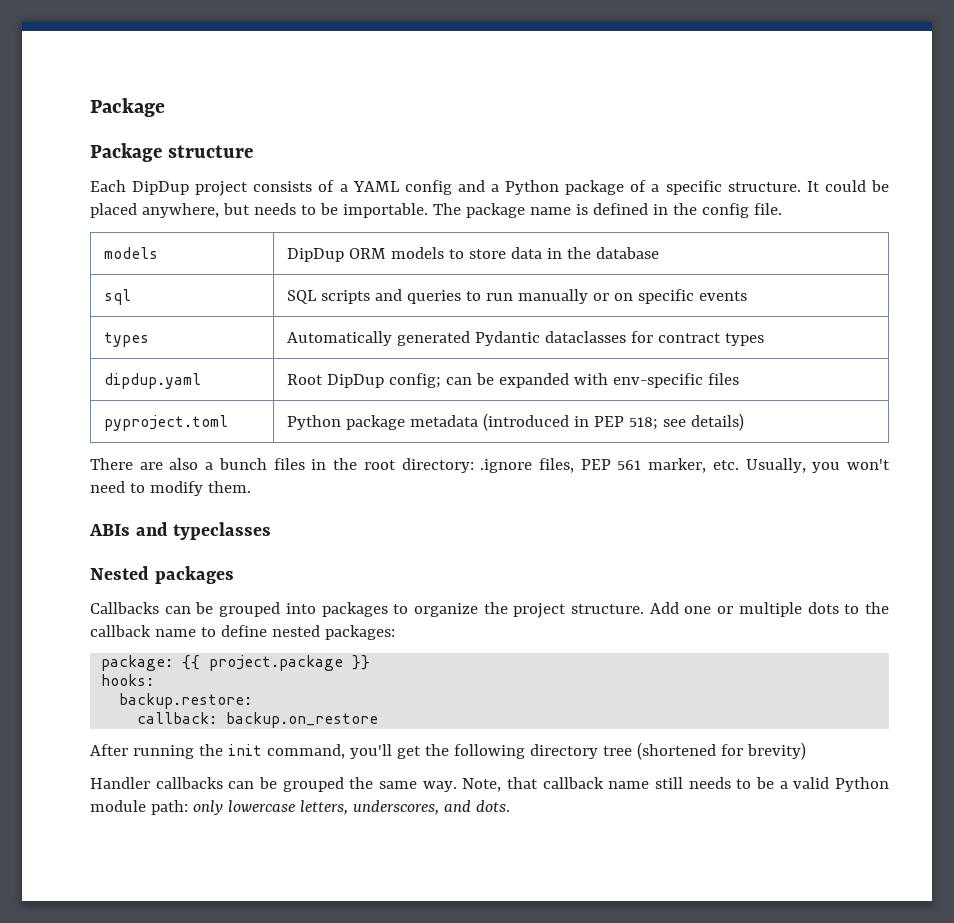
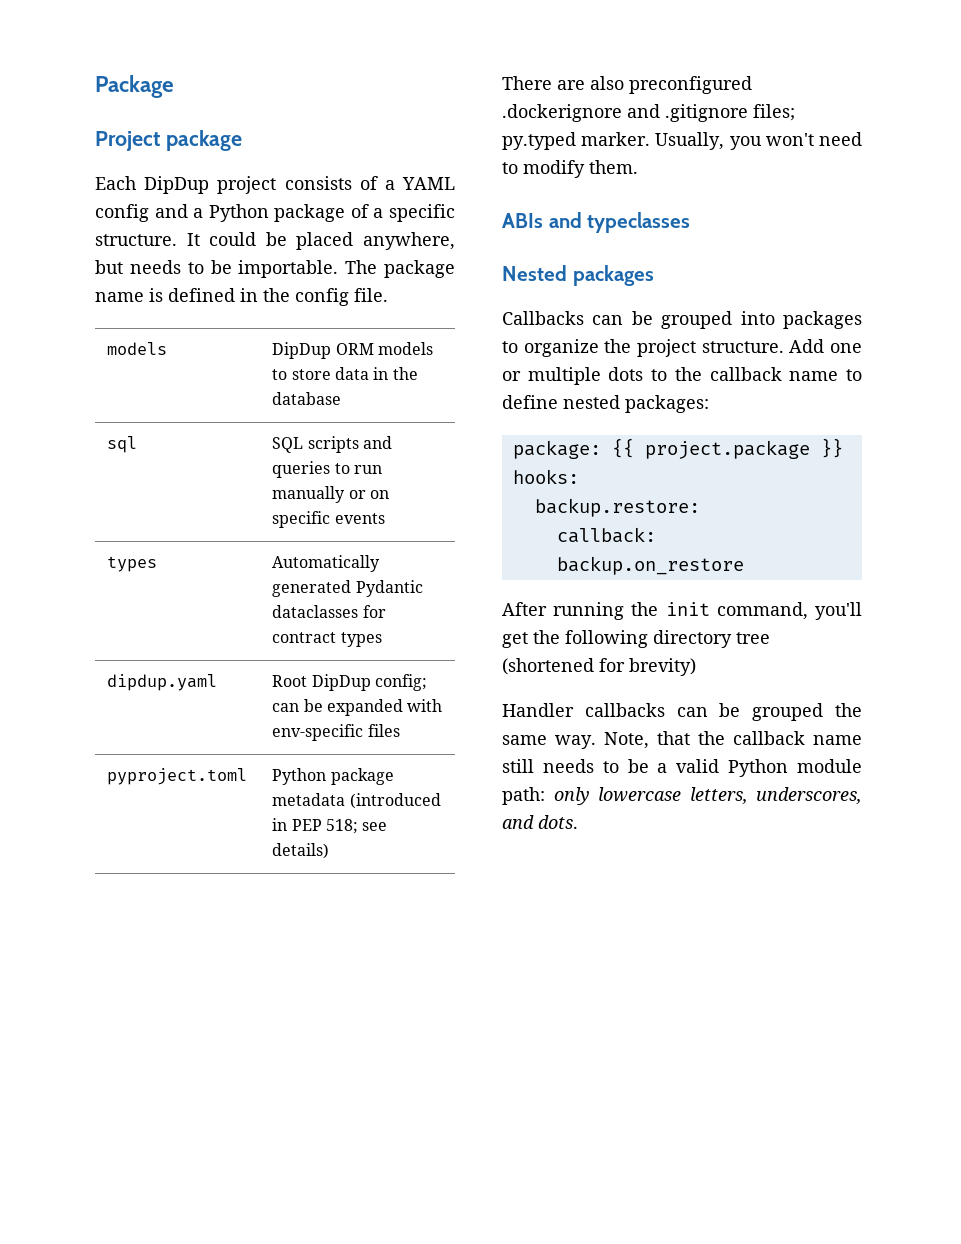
[90,143,253,162] Package structure -> [95,130,242,151] Project package
[205,458,739,473] a bunch files in the root directory: .ignore files, PEP 561 marker, etc. -> [629,76,752,94] [502,104,795,122] [502,132,651,150] preconfigured .dockerignore and .gitignore files; py.typed marker.
(538, 783) none -> [698,731,725,745] the

